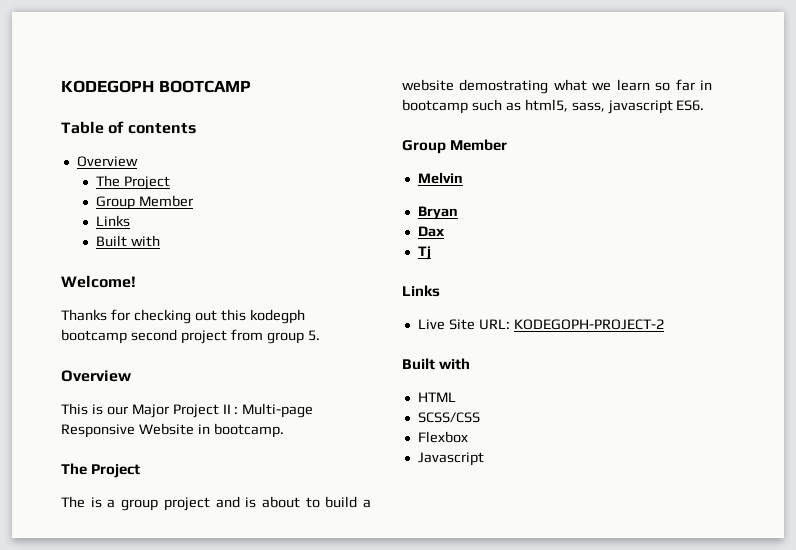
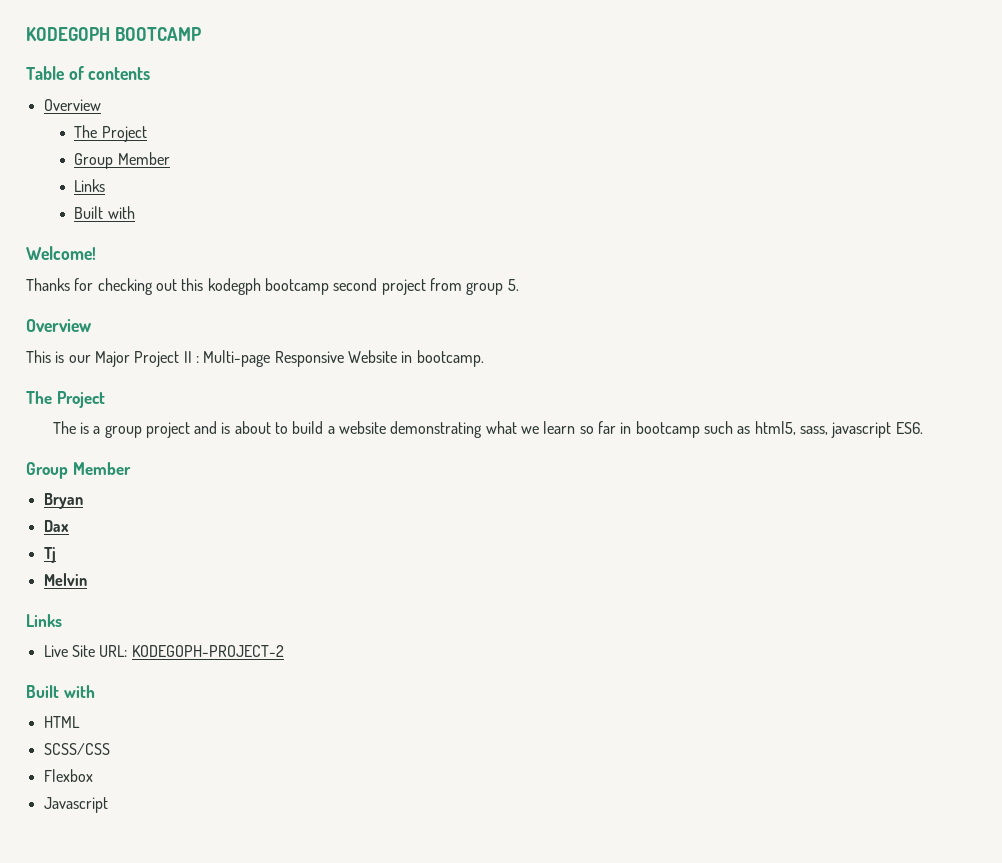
[459,79,549,94] demostrating -> [390,421,483,438] demonstrating
[417,172,463,184] // Melvin -> (131, 468) none
(431, 253) none -> [43,573,87,586] // Melvin

